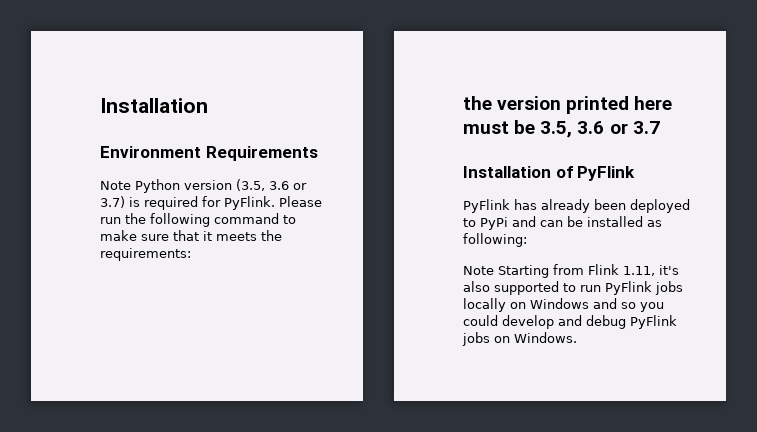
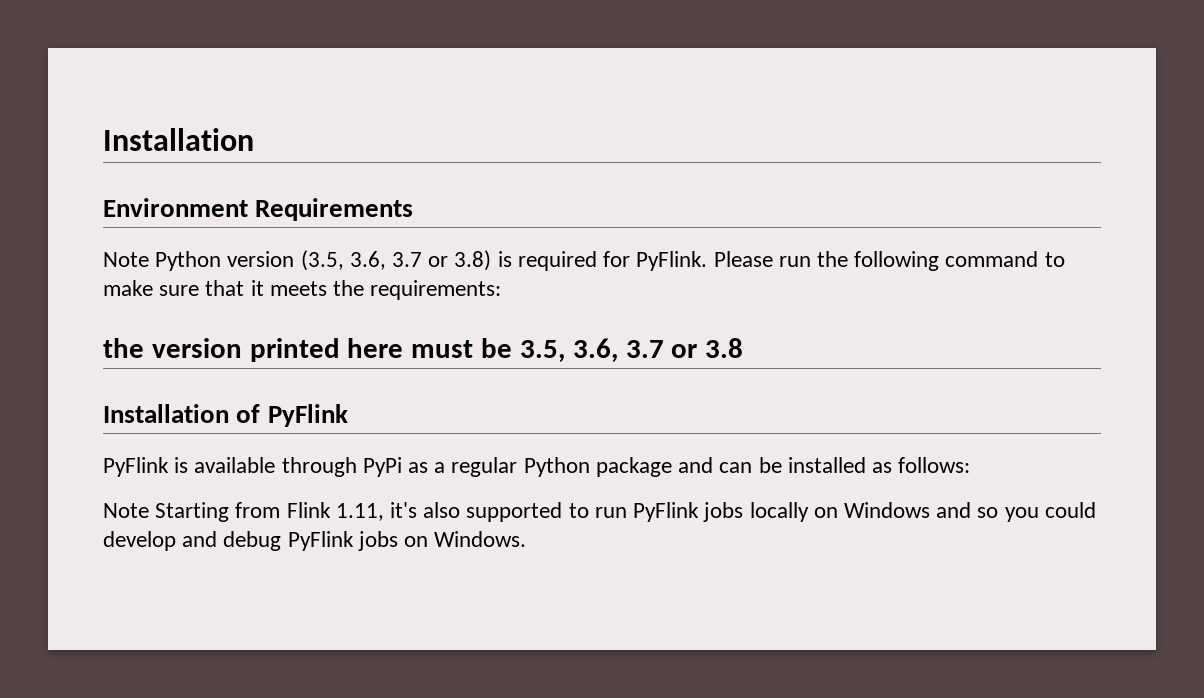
[269,181,307,190] [100,196,125,208] 3.6 or 3.7) -> [349,250,492,271] 3.6, 3.7 or 3.8)
[577,121,660,134] 3.6 or 3.7 -> [572,338,744,362] 3.6, 3.7 or 3.8
[514,199,690,213] [463,217,508,230] has already been deployed to PyPi -> [174,457,672,477] is available through PyPi as a regular Python package
[463,233,527,247] following: -> [898,457,971,473] follows:

